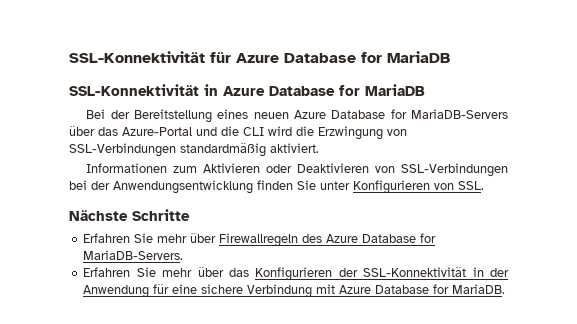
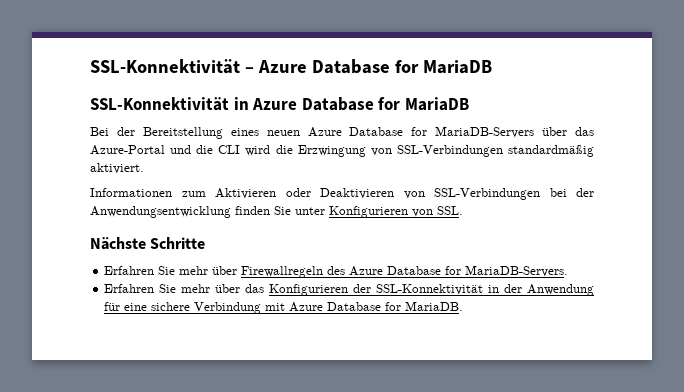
[69,51,231,63] SSL-Konnektivität für -> [90,59,254,74] SSL-Konnektivität –

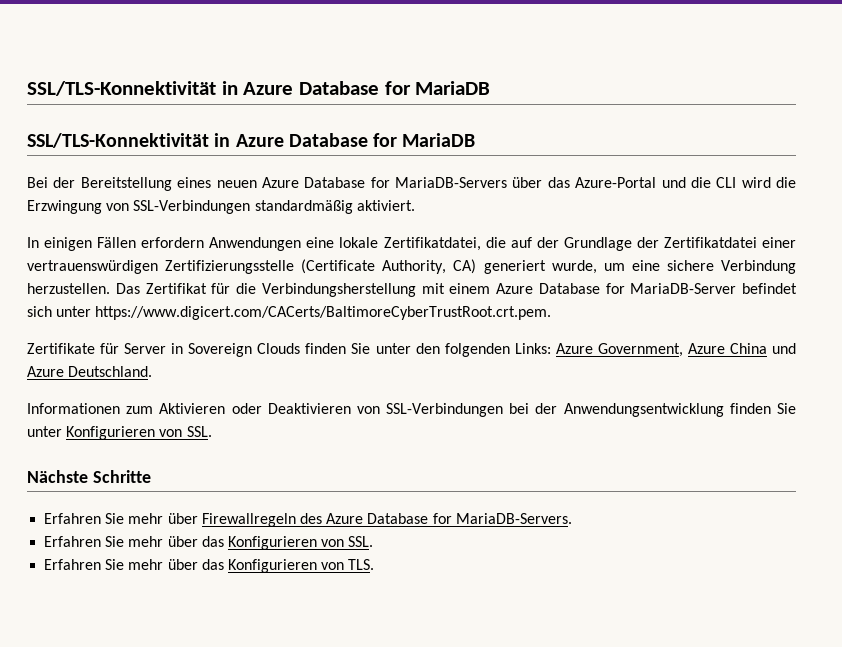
[90,59,492,74] [90,97,229,111] SSL-Konnektivität – Azure Database for MariaDB // SSL-Konnektivität -> [27,81,491,96] [27,133,209,148] SSL/TLS-Konnektivität in Azure Database for MariaDB // SSL/TLS-Konnektivität
(144, 168) none -> [27,237,796,251] [27,259,797,274] [27,283,797,297] [27,306,552,320] [27,343,796,357] [27,366,153,377] // In einigen Fällen erfordern Anwendungen eine lokale Zertifikatdatei, die auf der Grundlage der Zertifikatdatei einer vertrauenswürdigen Zertifizierungsstelle (Certificate Authority, CA) generiert wurde, um eine sichere Verbindung herzustellen. Das Zertifikat für die Verbindungsherstellung mit einem Azure Database for MariaDB-Server befindet sich unter https://www.digicert.com/CACerts/BaltimoreCyberTrustRoot.crt.pem. // Zertifikate für Server in Sovereign Clouds finden Sie unter den folgenden Links: Azure Government, Azure China und Azure Deutschland.
[353,284,595,296] [104,301,464,314] der SSL-Konnektivität in der Anwendung für eine sichere Verbindung mit Azure Database for MariaDB. -> [321,536,374,547] [44,559,375,573] von SSL. // Erfahren Sie mehr über das Konfigurieren von TLS.

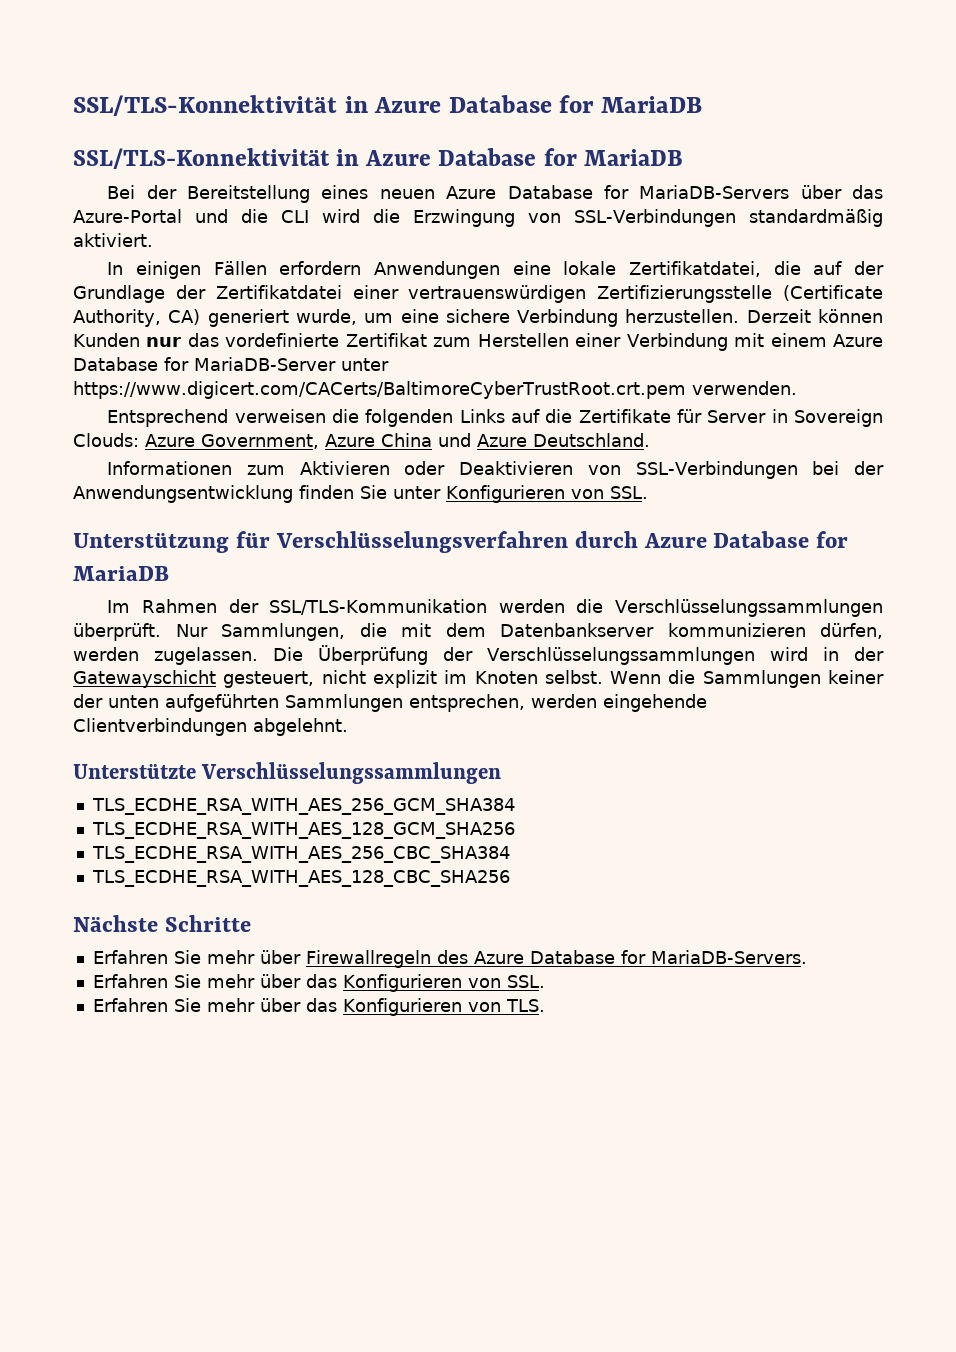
[115,283,416,297] Das Zertifikat für die Verbindungsherstellung -> [746,309,884,323] [73,333,728,351] Derzeit können Kunden nur das vordefinierte Zertifikat zum Herstellen einer Verbindung
[742,283,797,294] [27,306,552,320] befindet sich unter https://www.digicert.com/CACerts/BaltimoreCyberTrustRoot.crt.pem. // -> [341,358,389,371] [73,381,797,399] [107,409,573,427] unter https://www.digicert.com/CACerts/BaltimoreCyberTrustRoot.crt.pem verwenden. // Entsprechend verweisen die folgenden Links auf die
[257,343,551,357] Clouds finden Sie unter den folgenden Links: -> [73,433,139,447] Clouds:
(212, 431) none -> [73,531,849,553] [73,566,169,581] [107,599,884,617] [73,623,883,641] [73,645,884,665] [73,670,885,688] [73,694,707,712] [73,718,348,736] [73,762,502,784] [91,798,515,815] [91,822,515,839] [91,846,510,863] [91,870,510,887] // Unterstützung für Verschlüsselungsverfahren durch Azure Database for MariaDB // Im Rahmen der SSL/TLS-Kommunikation werden die Verschlüsselungssammlungen überprüft. Nur Sammlungen, die mit dem Datenbankserver kommunizieren dürfen, werden zugelassen. Die Überprüfung der Verschlüsselungssammlungen wird in der Gatewayschicht gesteuert, nicht explizit im Knoten selbst. Wenn die Sammlungen keiner der unten aufgeführten Sammlungen entsprechen, werden eingehende Clientverbindungen abgelehnt. // Unterstützte Verschlüsselungssammlungen // TLS_ECDHE_RSA_WITH_AES_256_GCM_SHA384 // TLS_ECDHE_RSA_WITH_AES_128_GCM_SHA256 // TLS_ECDHE_RSA_WITH_AES_256_CBC_SHA384 // TLS_ECDHE_RSA_WITH_AES_128_CBC_SHA256

